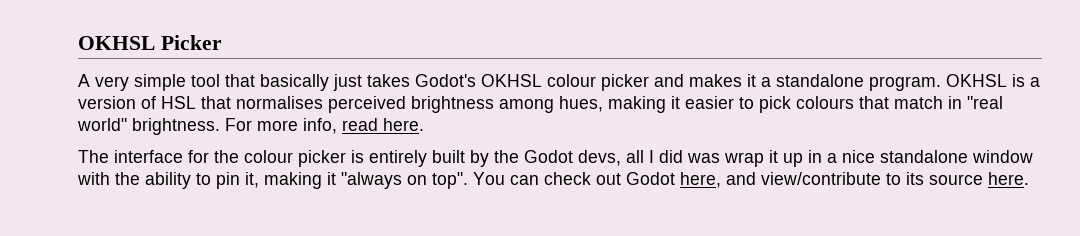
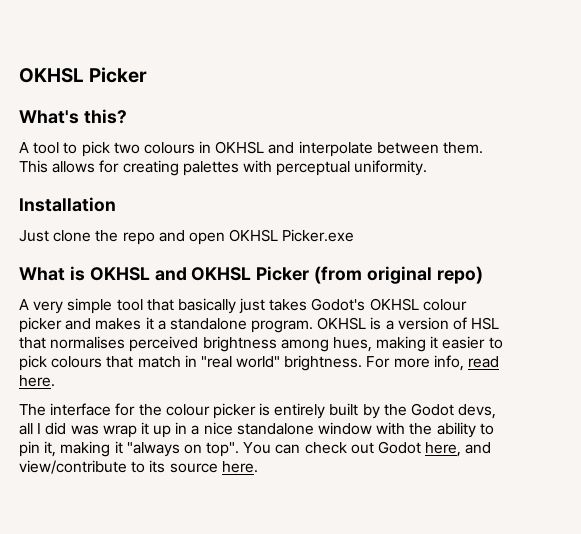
[78,35,222,50] OKHSL Picker -> [19,67,148,83] [19,109,127,124] [19,141,484,157] [19,160,428,176] [19,197,116,212] [19,229,355,245] [19,266,483,284] OKHSL Picker // What's this? // A tool to pick two colours in OKHSL and interpolate between them. This allows for creating palettes with perceptual uniformity. // Installation // Just clone the repo and open OKHSL Picker.exe // What is OKHSL and OKHSL Picker (from original repo)

